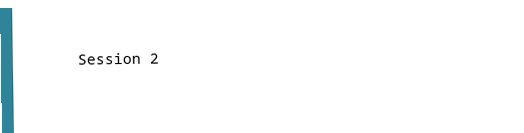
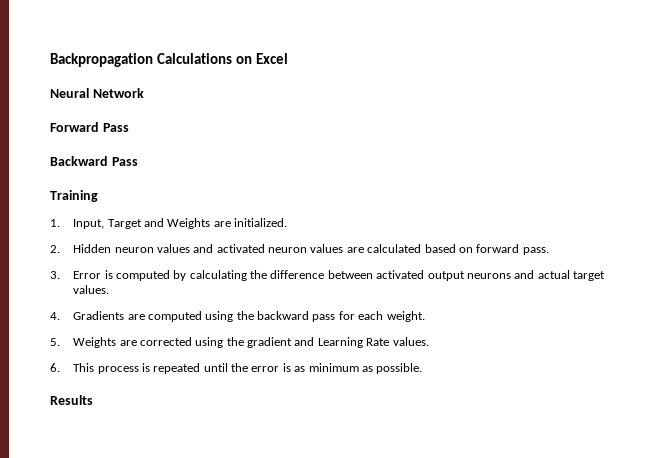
[77,52,159,65] Session 2 -> [50,53,288,67] [50,88,144,98] [50,122,129,132] [50,156,138,166] [50,190,98,202] [50,218,288,229] [50,244,549,255] [50,270,606,281] [73,285,110,294] [50,311,425,322] [50,337,429,348] [50,363,423,374] [50,395,93,405] Backpropagation Calculations on Excel // Neural Network // Forward Pass // Backward Pass // Training // 1. Input, Target and Weights are initialized. // 2. Hidden neuron values and activated neuron values are calculated based on forward pass. // 3. Error is computed by calculating the difference between activated output neurons and actual target values. // 4. Gradients are computed using the backward pass for each weight. // 5. Weights are corrected using the gradient and Learning Rate values. // 6. This process is repeated until the error is as minimum as possible. // Results

